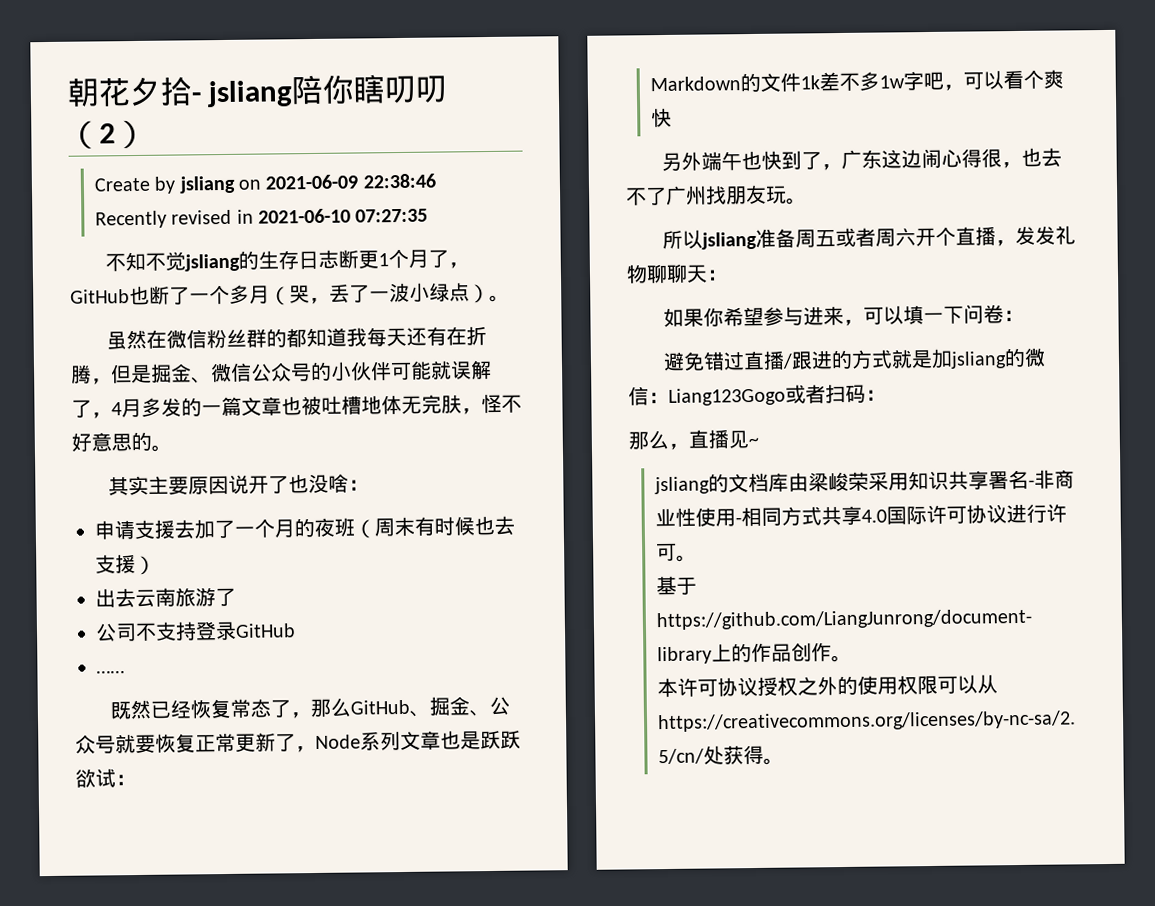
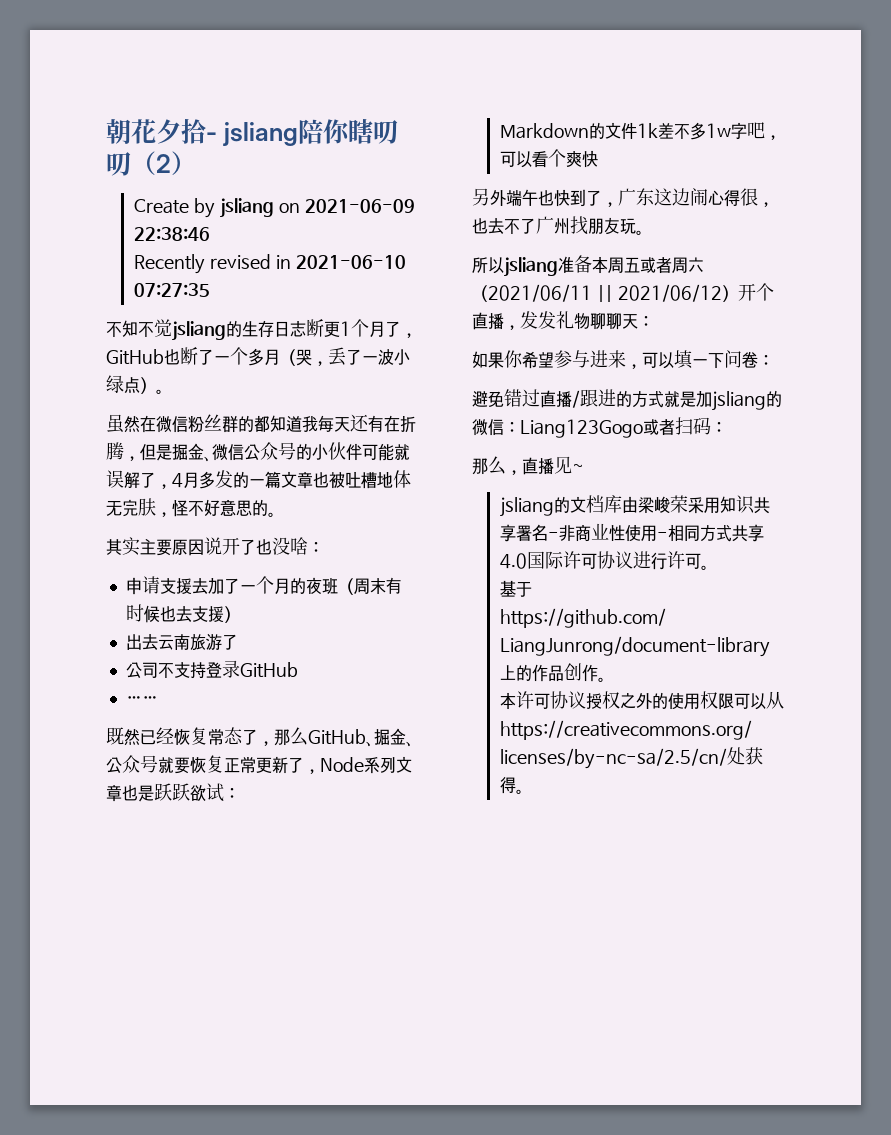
(797, 238) none -> [591,256,608,274] 本
(917, 237) none -> [472,284,738,302] （2021/06/11 || 2021/06/12）

